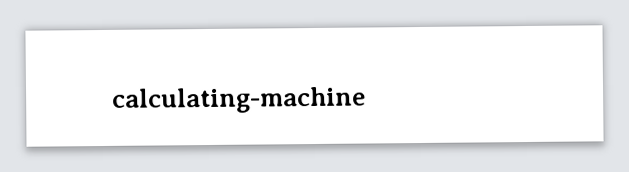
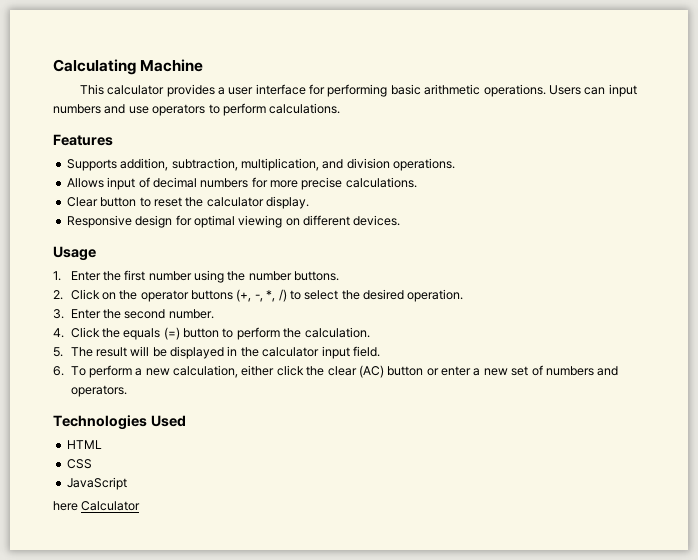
[112,86,366,114] calculating-machine -> [53,59,204,75] [79,84,637,97] [53,103,341,116] [53,134,113,146] [66,158,455,171] [66,177,417,190] [66,196,309,209] [66,215,401,228] [53,246,96,261] [53,270,340,283] [53,289,464,302] [53,309,214,319] [53,327,370,340] [53,346,380,359] [53,365,619,378] [70,385,127,397] [53,415,186,430] [66,440,102,449] [66,459,92,469] [66,477,127,490] [53,501,141,511] Calculating Machine // This calculator provides a user interface for performing basic arithmetic operations. Users can input numbers and use operators to perform calculations. // Features // Supports addition, subtraction, multiplication, and division operations. // Allows input of decimal numbers for more precise calculations. // Clear button to reset the calculator display. // Responsive design for optimal viewing on different devices. // Usage // 1. Enter the first number using the number buttons. // 2. Click on the operator buttons (+, -, *, /) to select the desired operation. // 3. Enter the second number. // 4. Click the equals (=) button to perform the calculation. // 5. The result will be displayed in the calculator input field. // 6. To perform a new calculation, either click the clear (AC) button or enter a new set of numbers and operators. // Technologies Used // HTML // CSS // JavaScript // here Calculator

